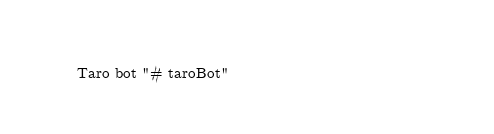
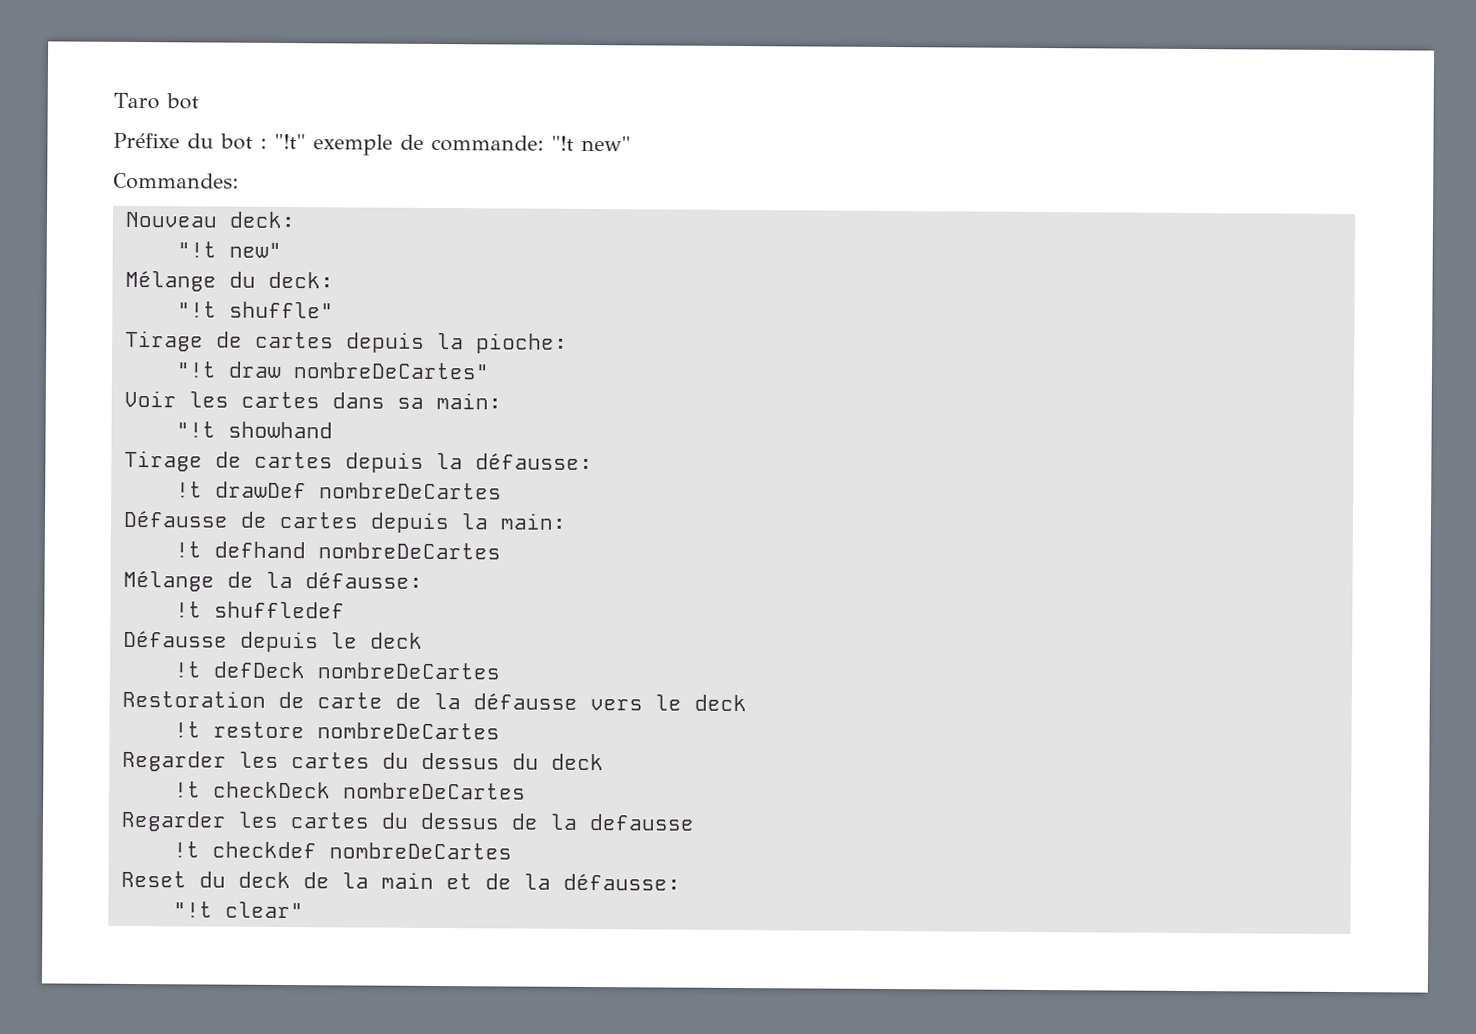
[142,65,229,84] "# taroBot" -> [113,132,631,156] [113,172,239,190] [124,211,296,229] [176,241,282,258] [124,269,334,292] [176,301,334,319] [124,330,568,354] [175,361,490,380] [123,390,502,410] [175,421,333,439] [123,450,593,473] [175,481,502,500] [122,509,567,534] [174,541,501,560] [122,569,423,592] [174,601,345,619] [122,629,423,653] [173,661,501,680] [121,690,747,712] [173,721,500,740] [121,750,604,772] [173,781,526,800] [120,810,695,832] [172,841,512,860] [120,870,681,891] [172,901,304,919] // Préfixe du bot : "!t" exemple de commande: "!t new" // Commandes: // Nouveau deck: // "!t new" // Mélange du deck: // "!t shuffle" // Tirage de cartes depuis la pioche: // "!t draw nombreDeCartes" // Voir les cartes dans sa main: // "!t showhand // Tirage de cartes depuis la défausse: // !t drawDef nombreDeCartes // Défausse de cartes depuis la main: // !t defhand nombreDeCartes // Mélange de la défausse: // !t shuffledef // Défausse depuis le deck // !t defDeck nombreDeCartes // Restoration de carte de la défausse vers le deck // !t restore nombreDeCartes // Regarder les cartes du dessus du deck // !t checkDeck nombreDeCartes // Regarder les cartes du dessus de la defausse // !t checkdef nombreDeCartes // Reset du deck de la main et de la défausse: // "!t clear"

